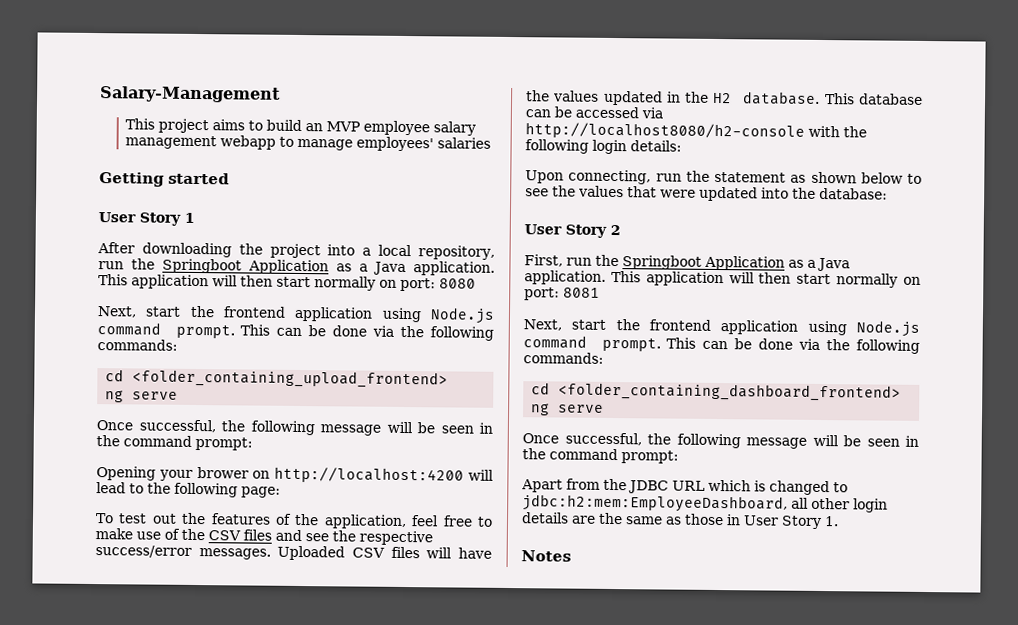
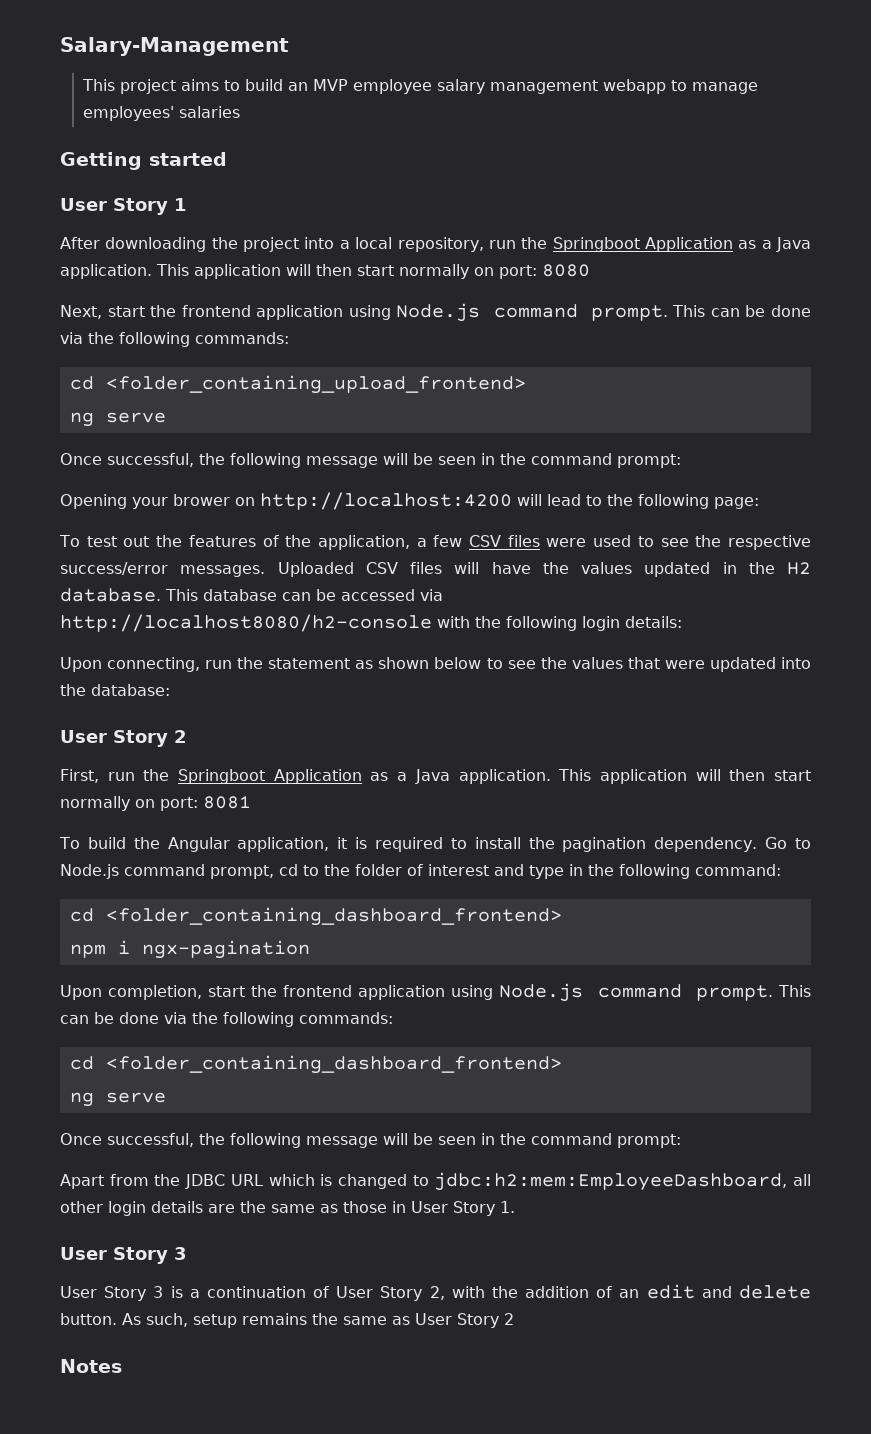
[411,515,494,527] [95,528,302,542] feel free to make use of the CSV files and -> [416,535,654,547] a few CSV files were used to
[523,319,562,331] Next, -> [59,837,811,852] [60,864,781,879] [69,907,562,926] [69,940,310,959] [60,985,203,1000] To build the Angular application, it is required to install the pagination dependency. Go to Node.js command prompt, cd to the folder of interest and type in the following command: // cd <folder_containing_dashboard_frontend> // npm i ngx-pagination // Upon completion,
(839, 521) none -> [60,1247,187,1264] [60,1284,811,1301] [60,1313,514,1328] // User Story 3 // User Story 3 is a continuation of User Story 2, with the addition of an edit and delete button. As such, setup remains the same as User Story 2

